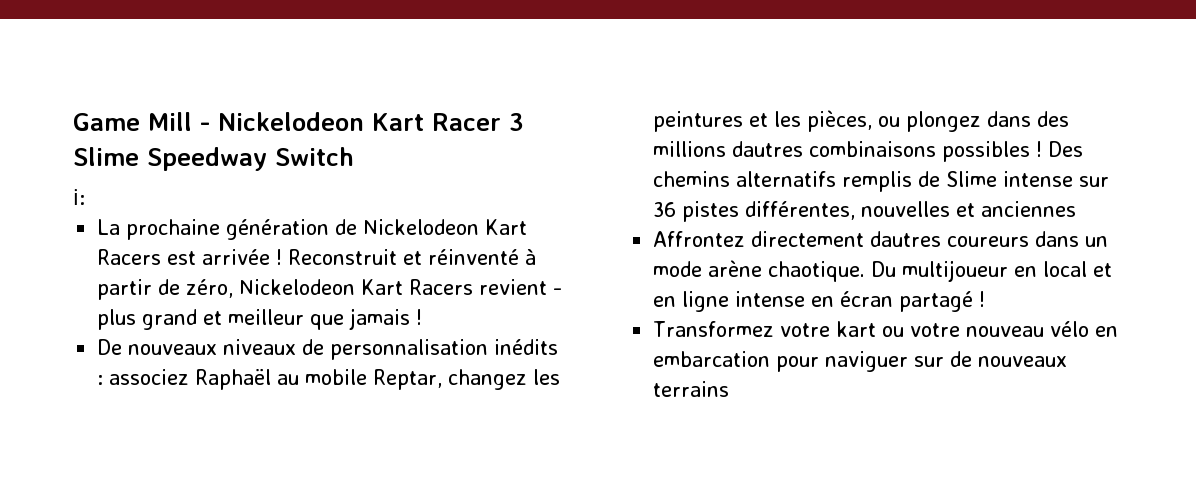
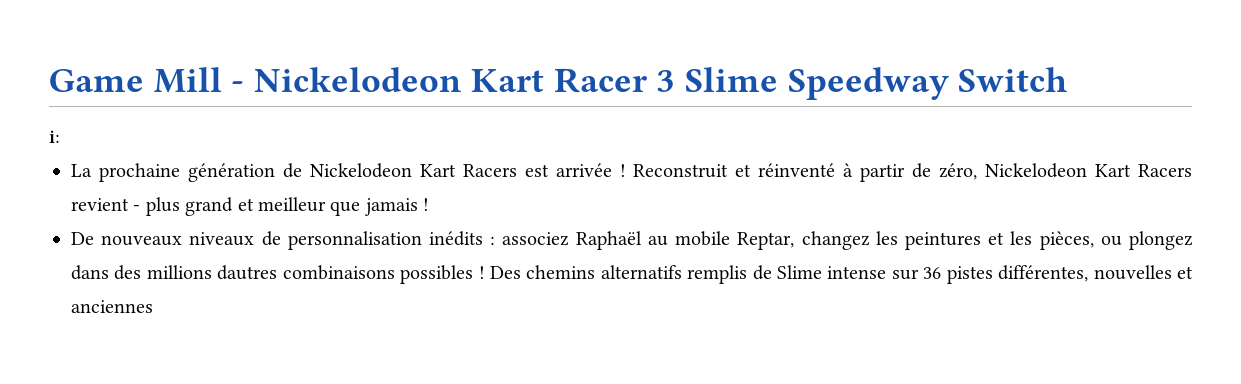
[653,231,1109,247] [653,260,1113,282] [653,291,986,312] [653,321,1119,337] [653,351,1068,372] [653,381,730,397] // Affrontez directement dautres coureurs dans un mode arène chaotique. Du multijoueur en local et en ligne intense en écran partagé ! // Transformez votre kart ou votre nouveau vélo en embarcation pour naviguer sur de nouveaux terrains -> (153, 306) none

